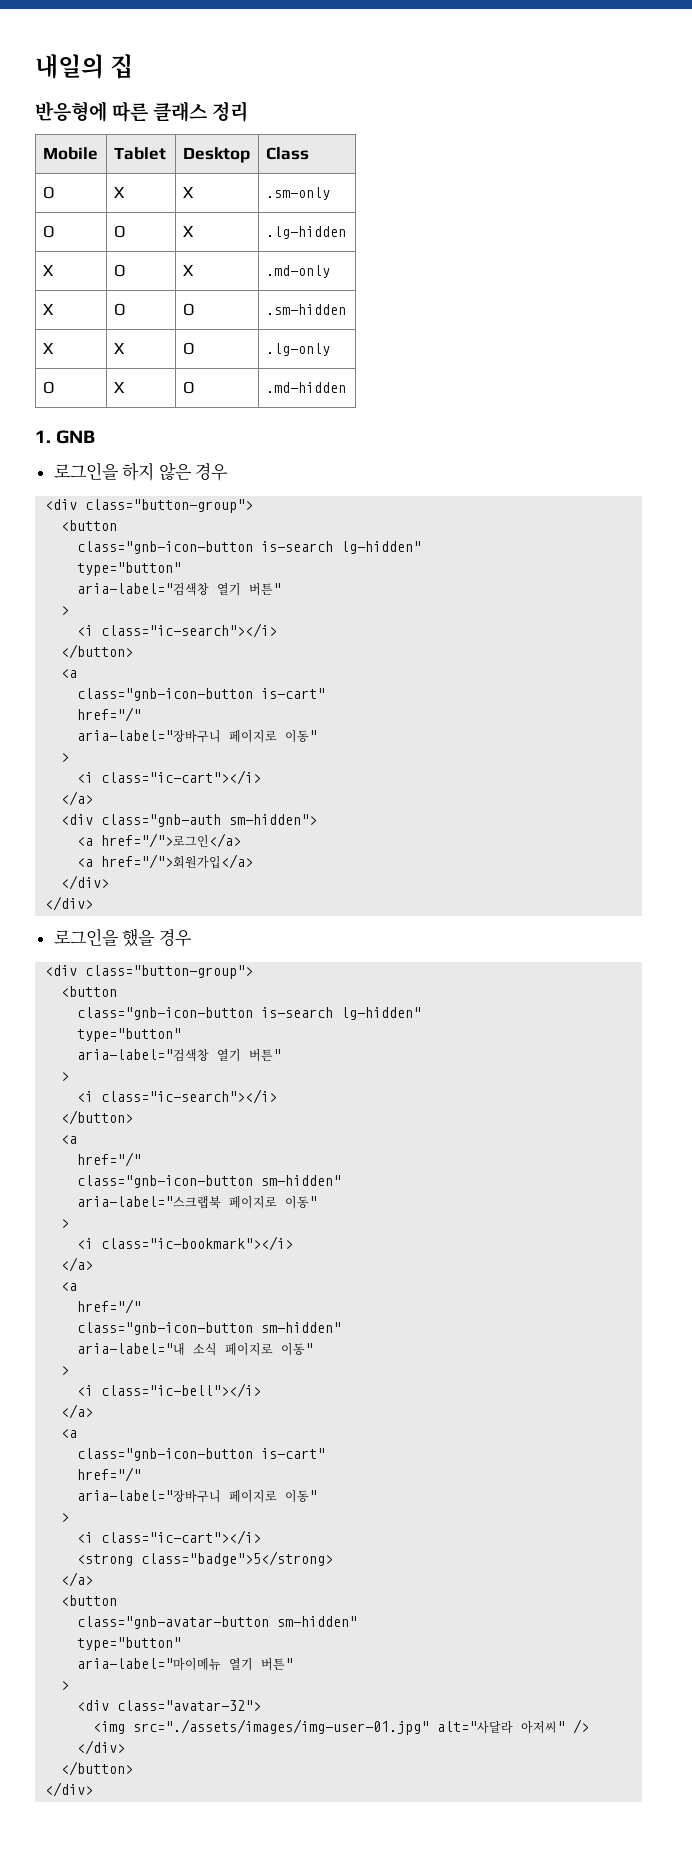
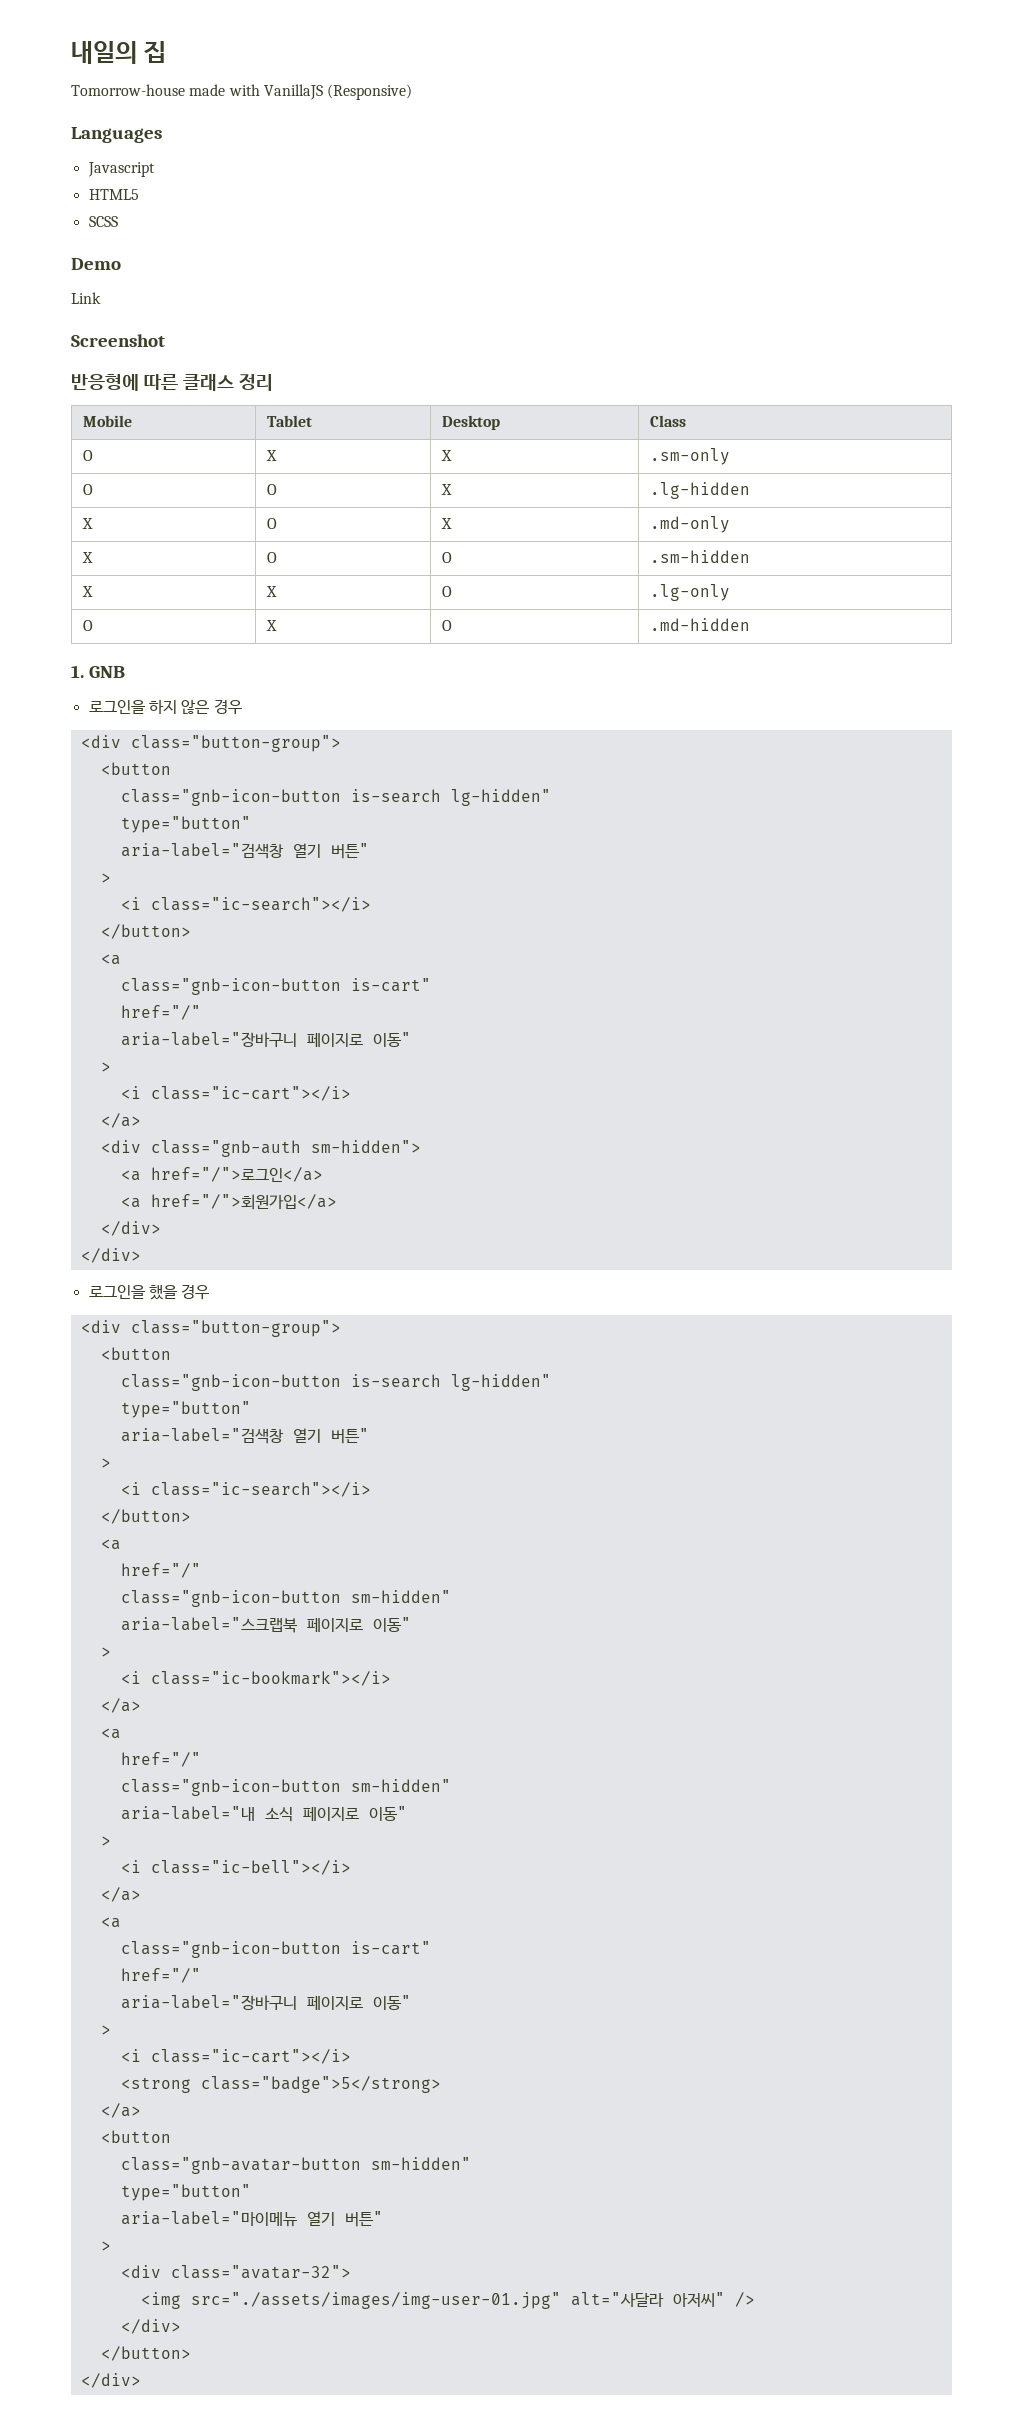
(134, 66) none -> [71,84,413,100] [71,127,162,143] [87,162,155,177] [88,189,139,200] [88,216,118,227] [71,258,121,270] [71,292,101,304] [71,334,165,347] // Tomorrow-house made with VanillaJS (Responsive) // Languages // Javascript // HTML5 // SCSS // Demo // Link // Screenshot

